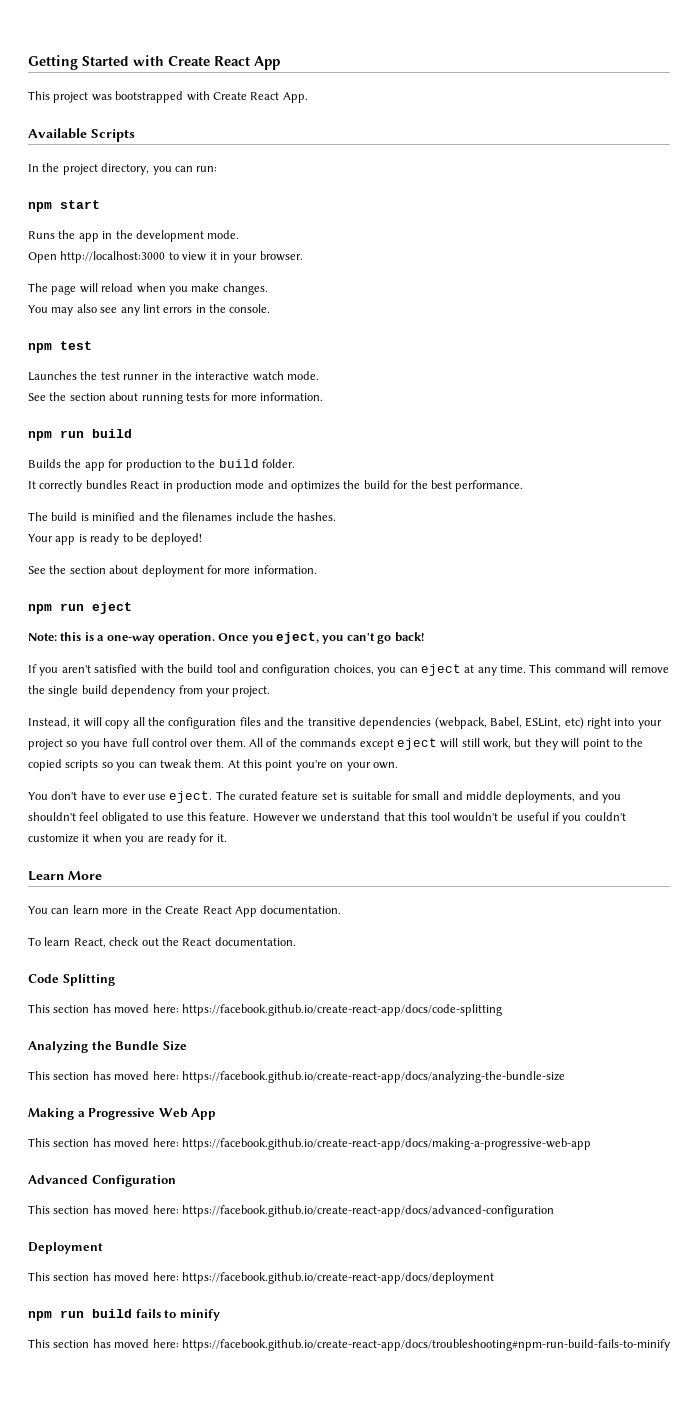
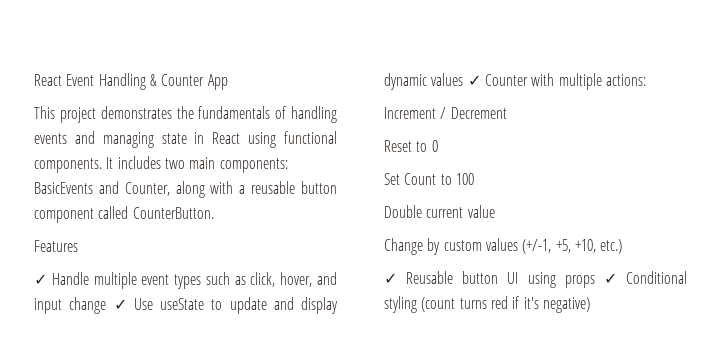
[28,55,280,70] [28,91,308,103] [28,128,135,142] [28,163,218,175] [28,200,100,212] [28,230,240,242] [28,251,303,263] [28,283,268,295] [28,304,271,316] [28,341,92,353] [28,371,319,381] [28,392,323,404] [28,429,132,441] [28,459,295,471] [28,480,524,492] [28,512,337,521] [28,533,203,545] [28,565,317,577] [28,602,132,614] [28,632,424,644] [28,664,669,676] [28,685,271,697] [28,717,662,729] [28,738,644,750] [28,759,398,771] [28,791,622,803] [28,812,626,824] [28,833,227,845] [28,871,102,881] [28,905,342,917] [28,937,296,948] [28,974,115,986] [28,1004,502,1016] [28,1041,187,1053] [28,1071,565,1083] [28,1108,217,1120] [28,1138,591,1150] [28,1175,176,1187] [28,1205,554,1217] [28,1242,103,1254] [28,1272,494,1284] [28,1309,220,1321] [28,1339,670,1351] Getting Started with Create React App // This project was bootstrapped with Create React App. // Available Scripts // In the project directory, you can run: // npm start // Runs the app in the development mode. // Open http://localhost:3000 to view it in your browser. // The page will reload when you make changes. // You may also see any lint errors in the console. // npm test // Launches the test runner in the interactive watch mode. // See the section about running tests for more information. // npm run build // Builds the app for production to the build folder. // It correctly bundles React in production mode and optimizes the build for the best performance. // The build is minified and the filenames include the hashes. // Your app is ready to be deployed! // See the section about deployment for more information. // npm run eject // Note: this is a one-way operation. Once you eject, you can't go back! // If you aren't satisfied with the build tool and configuration choices, you can eject at any time. This command will remove the single build dependency from your project. // Instead, it will copy all the configuration files and the transitive dependencies (webpack, Babel, ESLint, etc) right into your project so you have full control over them. All of the commands except eject will still work, but they will point to the copied scripts so you can tweak them. At this point you're on your own. // You don't have to ever use eject. The curated feature set is suitable for small and middle deployments, and you shouldn't feel obligated to use this feature. However we understand that this tool wouldn't be useful if you couldn't customize it when you are ready for it. // Learn More // You can learn more in the Create React App documentation. // To learn React, check out the React documentation. // Code Splitting // This section has moved here: https://facebook.github.io/create-react-app/docs/code-splitting // Analyzing the Bundle Size // This section has moved here: https://facebook.github.io/create-react-app/docs/analyzing-the-bundle-size // Making a Progressive Web App // This section has moved here: https://facebook.github.io/create-react-app/docs/making-a-progressive-web-app // Advanced Configuration // This section has moved here: https://facebook.github.io/create-react-app/docs/advanced-configuration // Deployment // This section has moved here: https://facebook.github.io/create-react-app/docs/deployment // npm run build fails to minify // This section has moved here: https://facebook.github.io/create-react-app/docs/troubleshooting#npm-run-build-fails-to-minify -> [34,73,228,90] [34,106,338,123] [34,131,337,148] [34,156,288,173] [34,181,337,198] [34,206,214,223] [34,240,78,252] [34,272,337,289] [34,297,338,314] [384,73,646,90] [384,107,507,119] [384,140,438,152] [384,173,474,185] [384,205,495,218] [384,238,623,255] [384,271,687,288] [384,296,590,313] React Event Handling & Counter App // This project demonstrates the fundamentals of handling events and managing state in React using functional components. It includes two main components: BasicEvents and Counter, along with a reusable button component called CounterButton. // Features // ✓ Handle multiple event types such as click, hover, and input change ✓ Use useState to update and display dynamic values ✓ Counter with multiple actions: // Increment / Decrement // Reset to 0 // Set Count to 100 // Double current value // Change by custom values (+/-1, +5, +10, etc.) // ✓ Reusable button UI using props ✓ Conditional styling (count turns red if it's negative)

